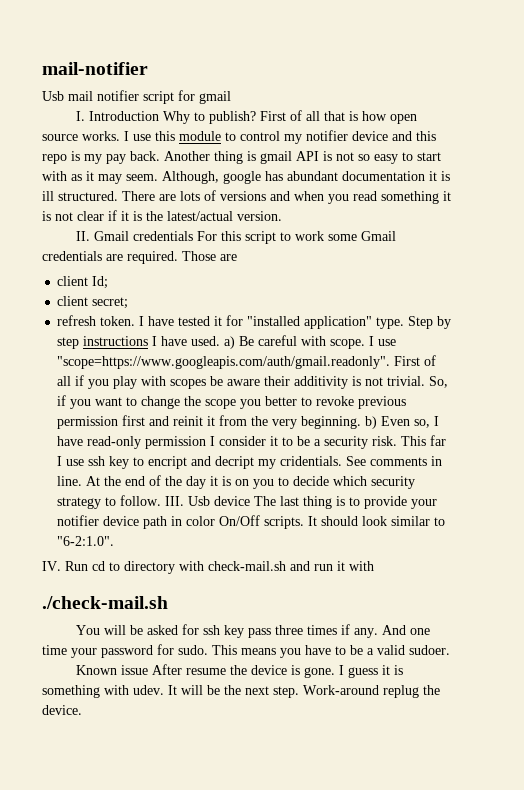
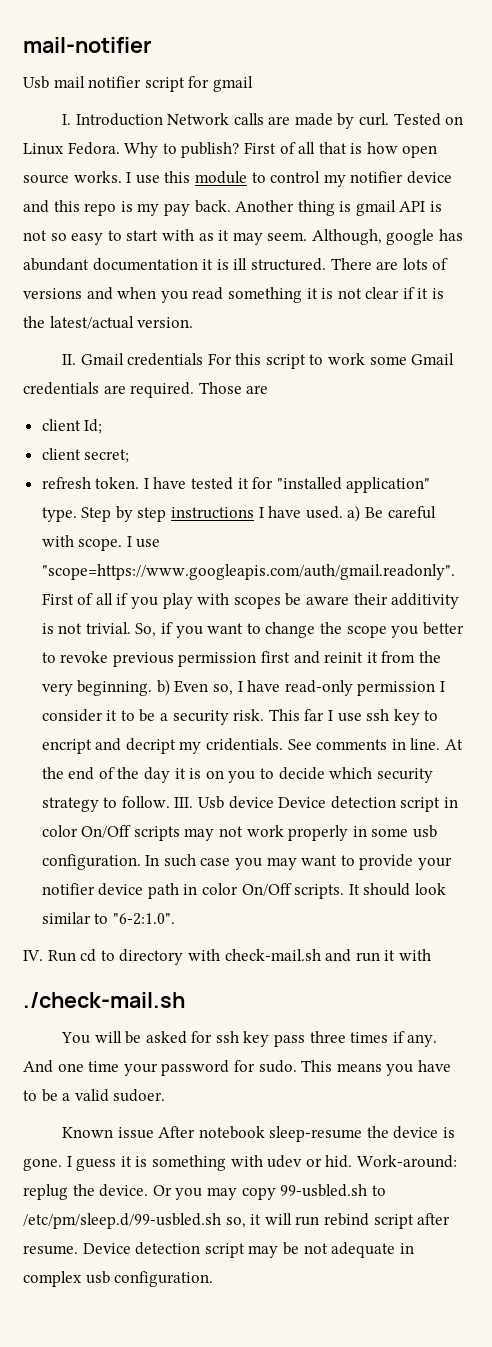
(160, 116) none -> [167,113,464,129] [23,142,120,155] Network calls are made by curl. Tested on Linux Fedora.
[254,496,346,509] The last thing is -> [278,796,459,812] [41,825,438,841] [41,854,338,870] Device detection script in color On/Off scripts may not work properly in some usb configuration. In such case you may want
[186,668,227,675] resume -> [198,1126,363,1142] notebook sleep-resume
[133,685,440,698] [42,705,82,715] udev. It will be the next step. Work-around replug the device. -> [267,1155,457,1168] [23,1184,386,1200] [23,1213,451,1229] [23,1242,414,1258] [23,1271,214,1287] udev or hid. Work-around: replug the device. Or you may copy 99-usbled.sh to /etc/pm/sleep.d/99-usbled.sh so, it will run rebind script after resume. Device detection script may be not adequate in complex usb configuration.

